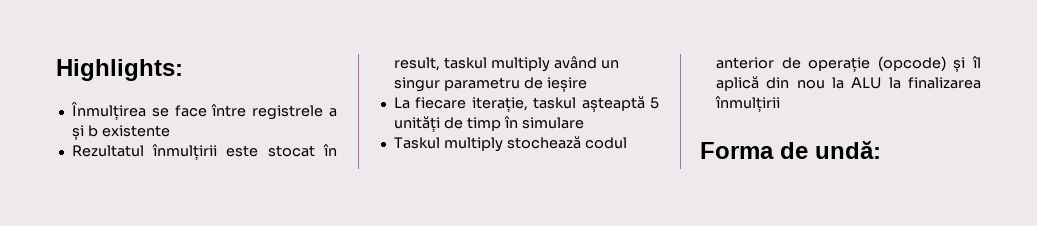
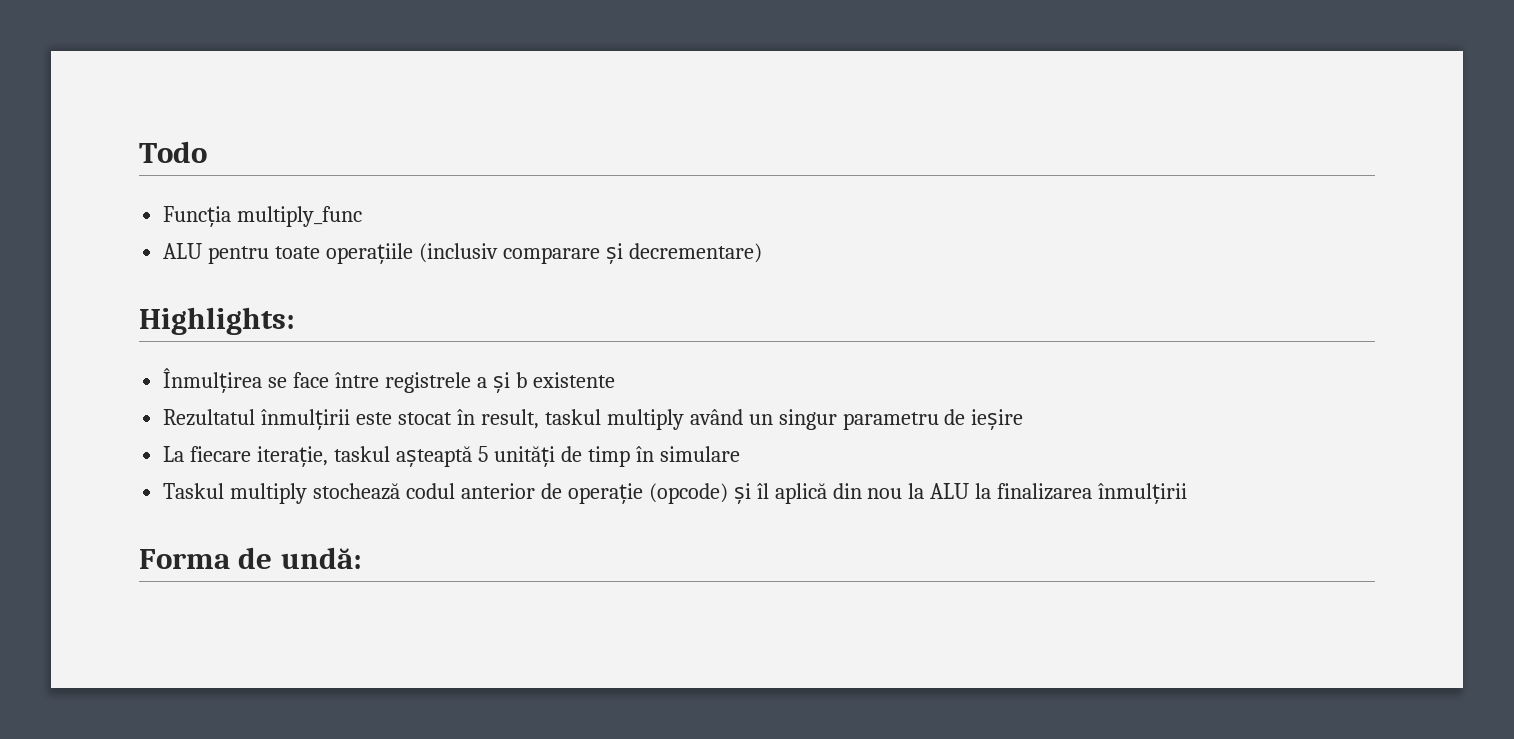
(56, 70) none -> [139,141,207,163] [163,206,363,227] [163,243,762,264] Todo // Funcția multiply_func // ALU pentru toate operațiile (inclusiv comparare și decrementare) //

